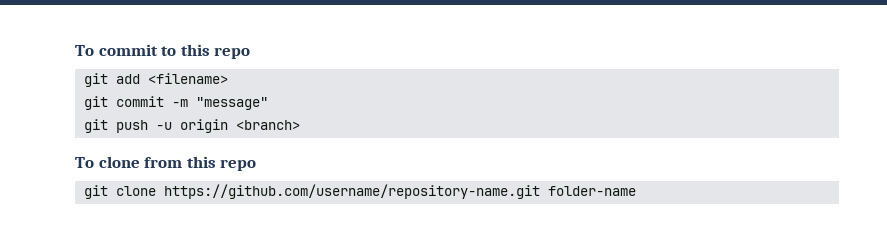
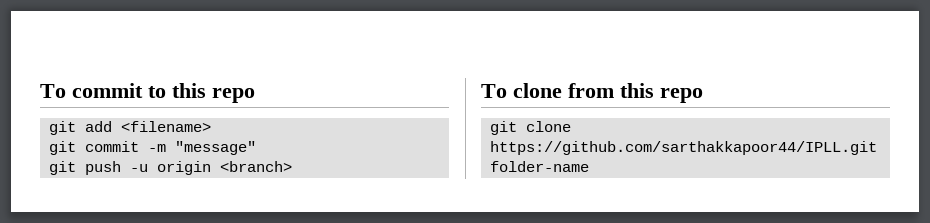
[163,184,540,199] https://github.com/username/repository-name.git -> [490,141,878,155] https://github.com/sarthakkapoor44/IPLL.git

